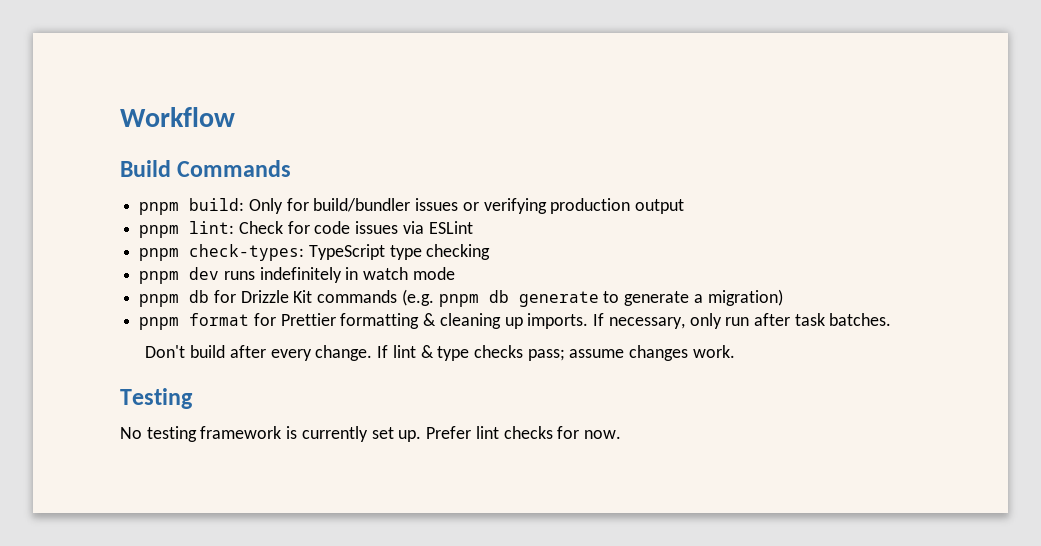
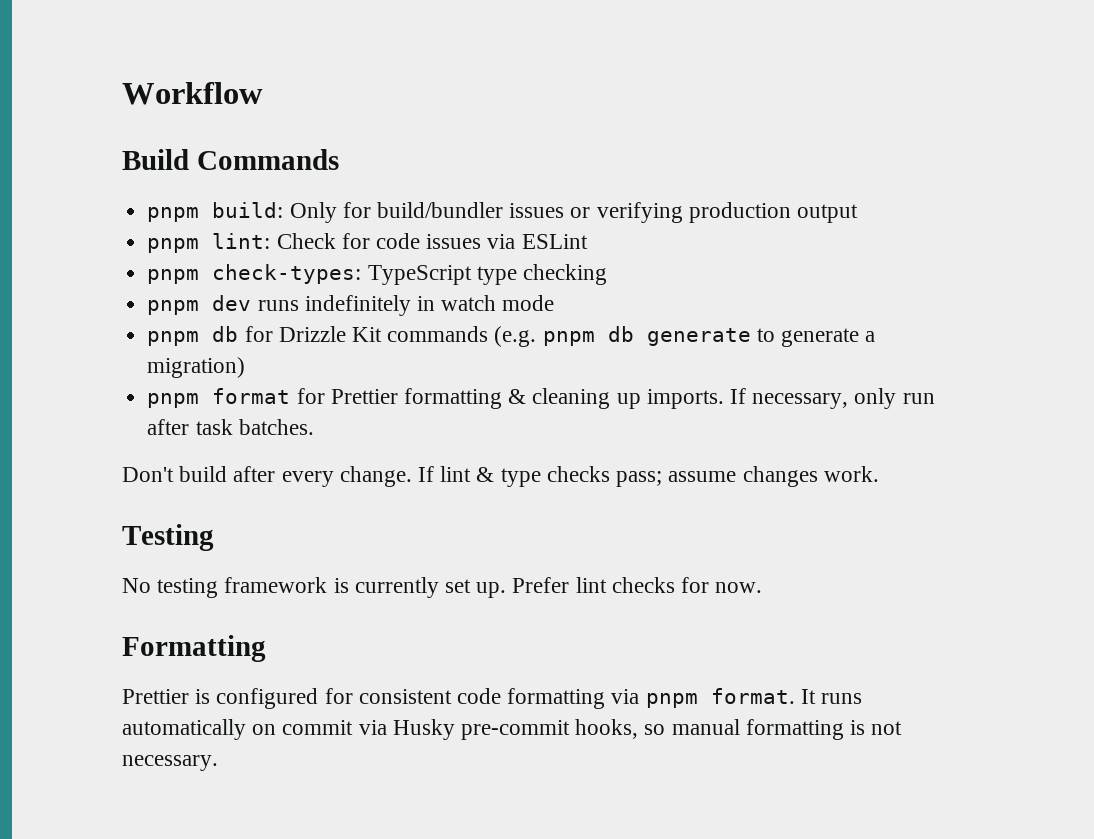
(621, 434) none -> [122,635,266,662] [122,688,863,709] [122,719,903,740] [122,755,218,771] // Formatting // Prettier is configured for consistent code formatting via pnpm format. It runs automatically on commit via Husky pre-commit hooks, so manual formatting is not necessary.

